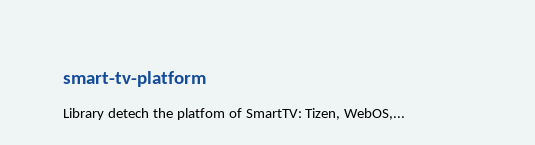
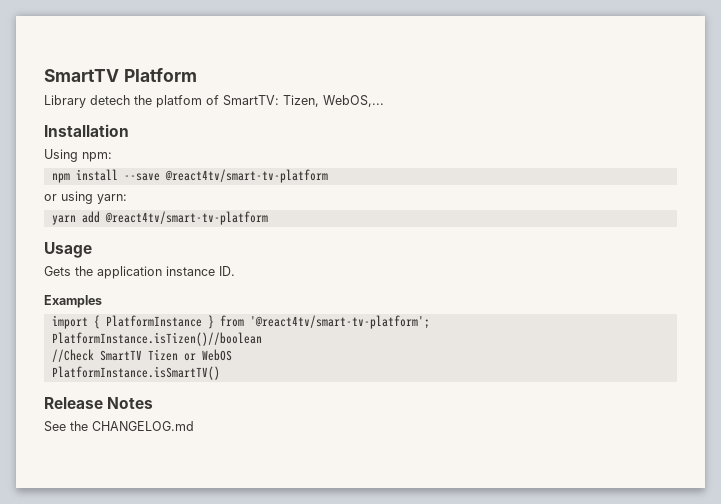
[63,71,206,87] smart-tv-platform -> [44,68,197,82] SmartTV Platform
(406, 114) none -> [44,124,129,137] [44,149,112,162] [51,169,328,183] [44,191,127,204] [51,211,268,225] [44,242,92,258] [44,266,235,279] [44,295,102,308] [51,315,430,329] [51,332,262,346] [51,349,232,362] [51,366,220,380] [44,397,154,409] [44,421,194,432] // Installation // Using npm: // npm install --save @react4tv/smart-tv-platform // or using yarn: // yarn add @react4tv/smart-tv-platform // Usage // Gets the application instance ID. // Examples // import { PlatformInstance } from '@react4tv/smart-tv-platform'; // PlatformInstance.isTizen()//boolean // //Check SmartTV Tizen or WebOS // PlatformInstance.isSmartTV() // Release Notes // See the CHANGELOG.md

